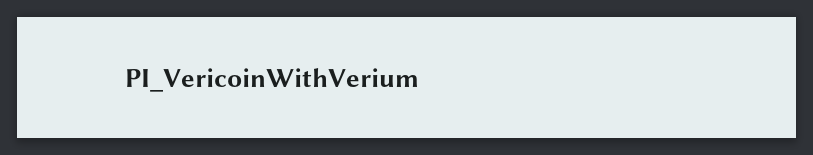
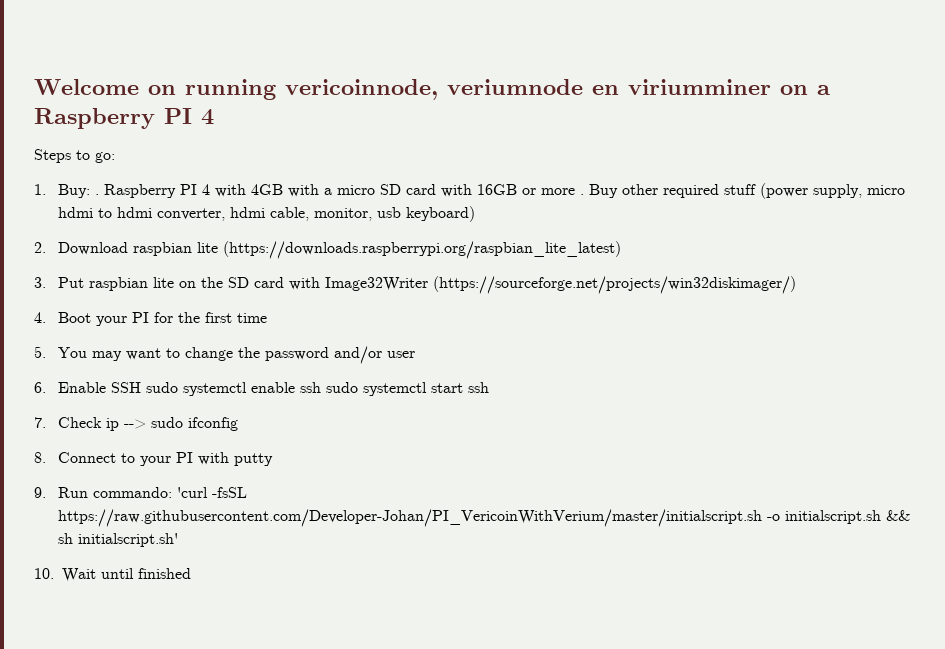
[125,68,419,92] PI_VericoinWithVerium -> [34,79,830,100] [34,108,214,129] [34,149,115,163] [34,183,905,199] [57,206,475,222] [34,241,621,259] [34,276,796,294] [34,312,267,326] [34,346,415,364] [34,382,489,396] [34,417,238,431] [34,452,273,466] [34,487,247,498] [57,509,910,527] [57,533,178,547] [34,568,191,582] Welcome on running vericoinnode, veriumnode en viriumminer on a Raspberry PI 4 // Steps to go: // 1. Buy: . Raspberry PI 4 with 4GB with a micro SD card with 16GB or more . Buy other required stuff (power supply, micro hdmi to hdmi converter, hdmi cable, monitor, usb keyboard) // 2. Download raspbian lite (https://downloads.raspberrypi.org/raspbian_lite_latest) // 3. Put raspbian lite on the SD card with Image32Writer (https://sourceforge.net/projects/win32diskimager/) // 4. Boot your PI for the first time // 5. You may want to change the password and/or user // 6. Enable SSH sudo systemctl enable ssh sudo systemctl start ssh // 7. Check ip --> sudo ifconfig // 8. Connect to your PI with putty // 9. Run commando: 'curl -fsSL https://raw.githubusercontent.com/Developer-Johan/PI_VericoinWithVerium/master/initialscript.sh -o initialscript.sh && sh initialscript.sh' // 10. Wait until finished

